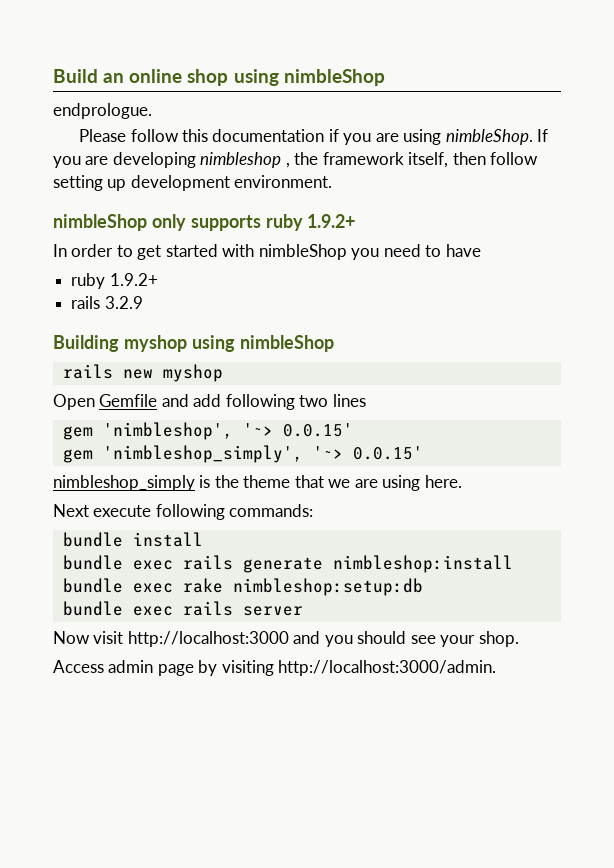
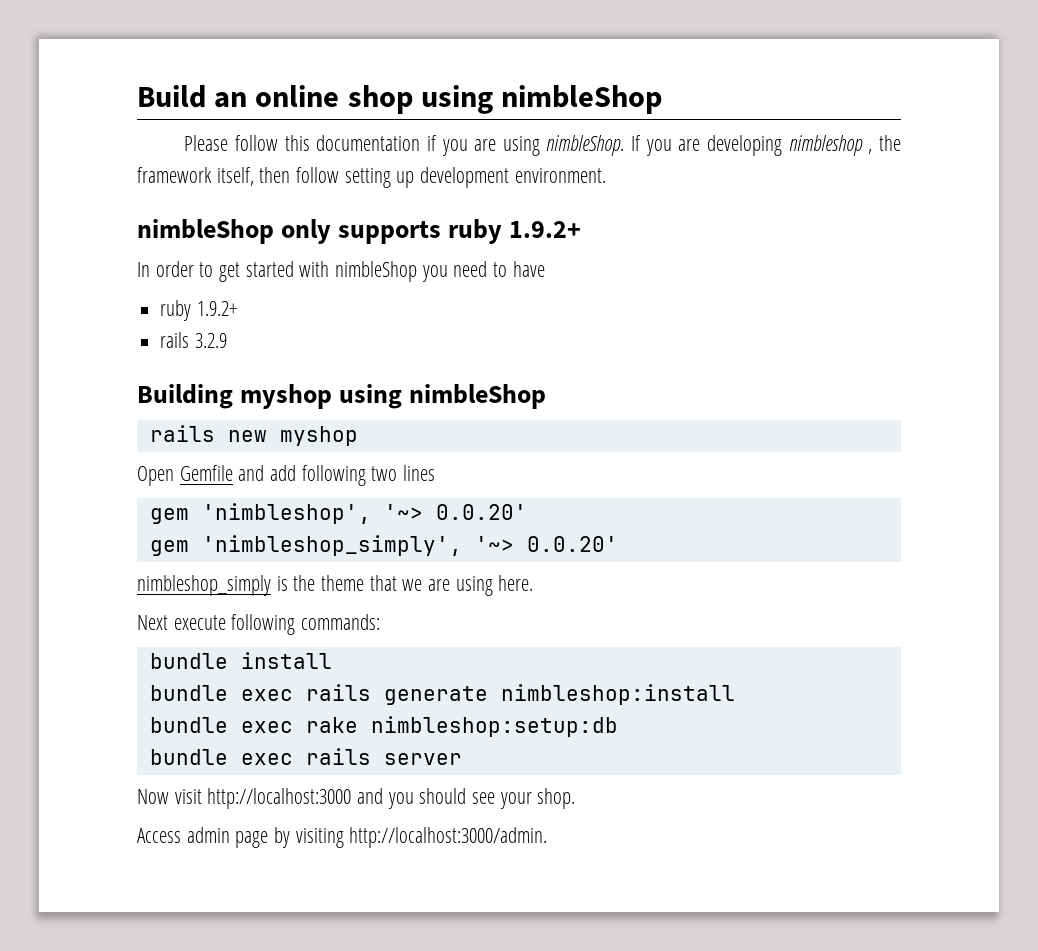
[53,103,152,119] // endprologue. -> (663, 99) none
[282,423,353,437] 0.0.15' -> [435,504,527,520] 0.0.20'
[352,446,423,460] 0.0.15' -> [526,536,618,552] 0.0.20'

